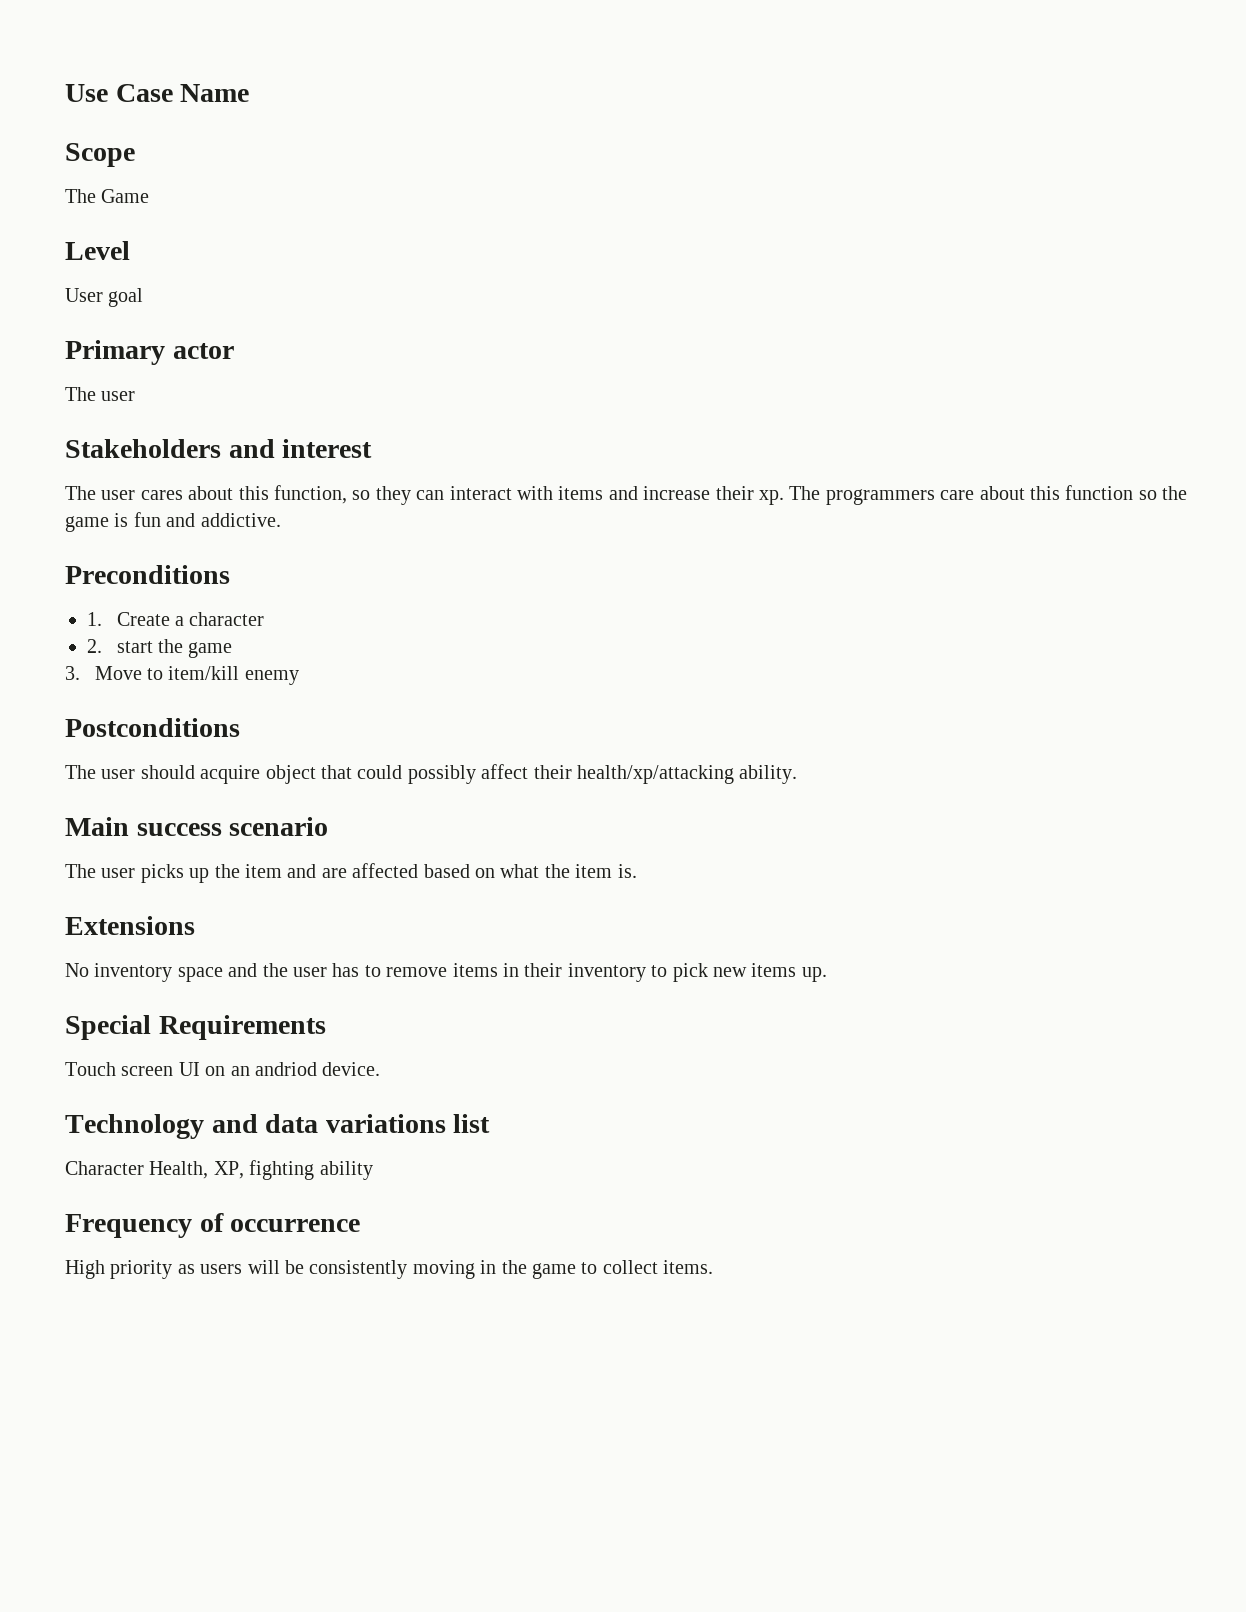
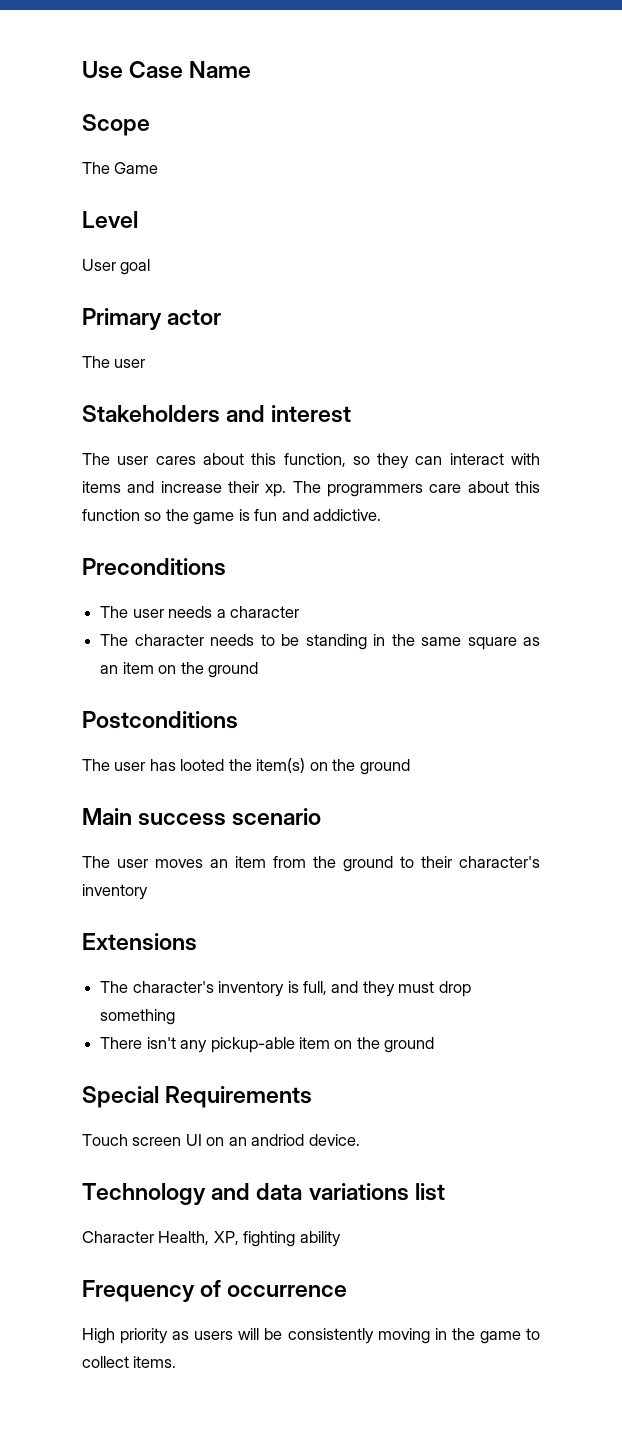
[87,612,170,626] 1. Create -> [100,606,213,618] The user needs
[87,639,233,658] [65,666,299,685] [65,718,240,737] [65,764,798,784] 2. start the game // 3. Move to item/kill enemy // Postconditions // The user should acquire object that could possibly affect their health/xp/attacking ability. -> [100,634,541,650] [100,662,258,678] [82,711,238,729] [82,758,410,775] The character needs to be standing in the same square as an item on the ground // Postconditions // The user has looted the item(s) on the ground
[140,863,637,883] [65,916,195,935] [65,963,827,982] picks up the item and are affected based on what the item is. // Extensions // No inventory space and the user has to remove items in their inventory to pick new items up. -> [155,856,540,872] [82,884,148,900] [82,933,197,951] [100,981,471,997] [100,1009,176,1025] [100,1037,435,1053] moves an item from the ground to their character's inventory // Extensions // The character's inventory is full, and they must drop something // There isn't any pickup-able item on the ground

